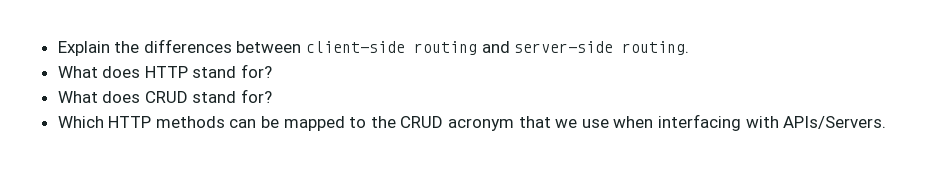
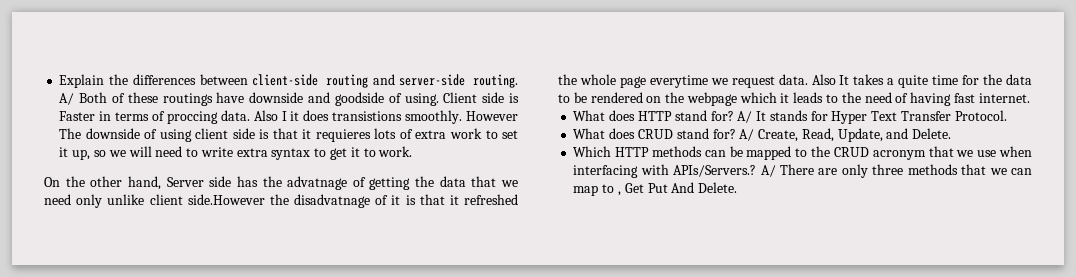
(690, 48) none -> [59,92,520,106] [59,110,518,124] [59,128,518,142] [59,146,413,160] [44,176,519,190] [44,194,519,208] [558,74,1032,88] [558,92,1030,106] A/ Both of these routings have downside and goodside of using. Client side is Faster in terms of proccing data. Also I it does transistions smoothly. However The downside of using client side is that it requieres lots of extra work to set it up, so we will need to write extra syntax to get it to work. // On the other hand, Server side has the advatnage of getting the data that we need only unlike client side.However the disadvatnage of it is that it refreshed the whole page everytime we request data. Also It takes a quite time for the data to be rendered on the webpage which it leads to the need of having fast internet.
(273, 71) none -> [737,110,1007,124] A/ It stands for Hyper Text Transfer Protocol.
(273, 96) none -> [739,128,952,142] A/ Create, Read, Update, and Delete.
[783,116,887,129] APIs/Servers. -> [673,164,1032,178] [573,182,738,196] APIs/Servers.? A/ There are only three methods that we can map to , Get Put And Delete.

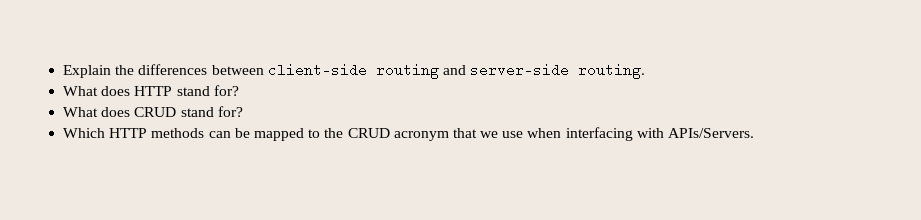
[59,92,520,106] [59,110,518,124] [59,128,518,142] [59,146,413,160] [44,176,519,190] [44,194,519,208] [558,74,1032,88] [558,92,1030,106] A/ Both of these routings have downside and goodside of using. Client side is Faster in terms of proccing data. Also I it does transistions smoothly. However The downside of using client side is that it requieres lots of extra work to set it up, so we will need to write extra syntax to get it to work. // On the other hand, Server side has the advatnage of getting the data that we need only unlike client side.However the disadvatnage of it is that it refreshed the whole page everytime we request data. Also It takes a quite time for the data to be rendered on the webpage which it leads to the need of having fast internet. -> (646, 71) none
[737,110,1007,124] A/ It stands for Hyper Text Transfer Protocol. -> (239, 90) none
[739,128,952,142] A/ Create, Read, Update, and Delete. -> (243, 111) none
[673,164,1032,178] [573,182,738,196] APIs/Servers.? A/ There are only three methods that we can map to , Get Put And Delete. -> [668,128,755,138] APIs/Servers.

